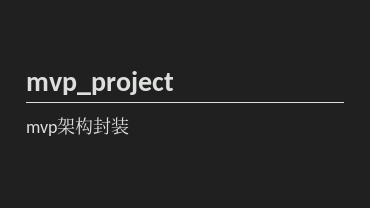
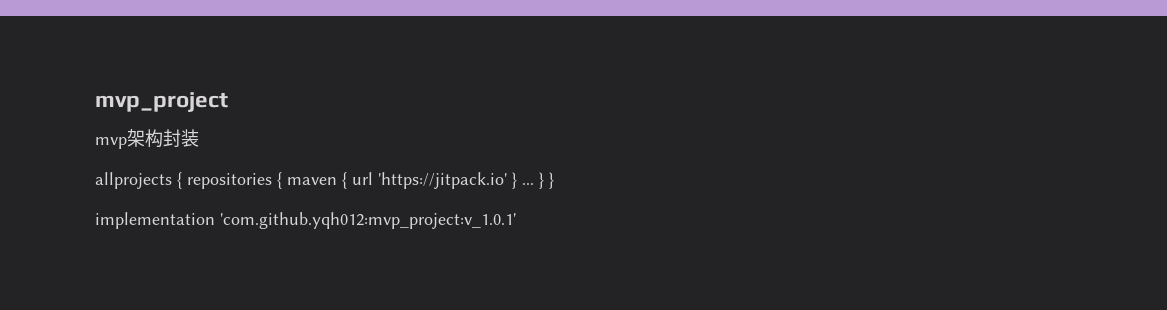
(129, 126) none -> [95,172,554,189] [95,212,516,229] // allprojects { repositories { maven { url 'https://jitpack.io' } ... } } // implementation 'com.github.yqh012:mvp_project:v_1.0.1'

